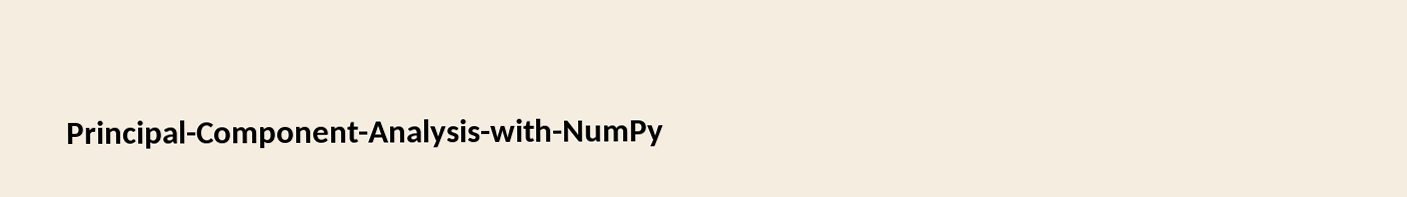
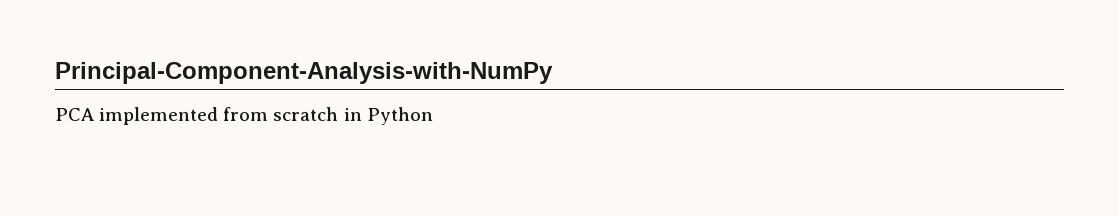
(664, 134) none -> [55,107,433,125] // PCA implemented from scratch in Python

